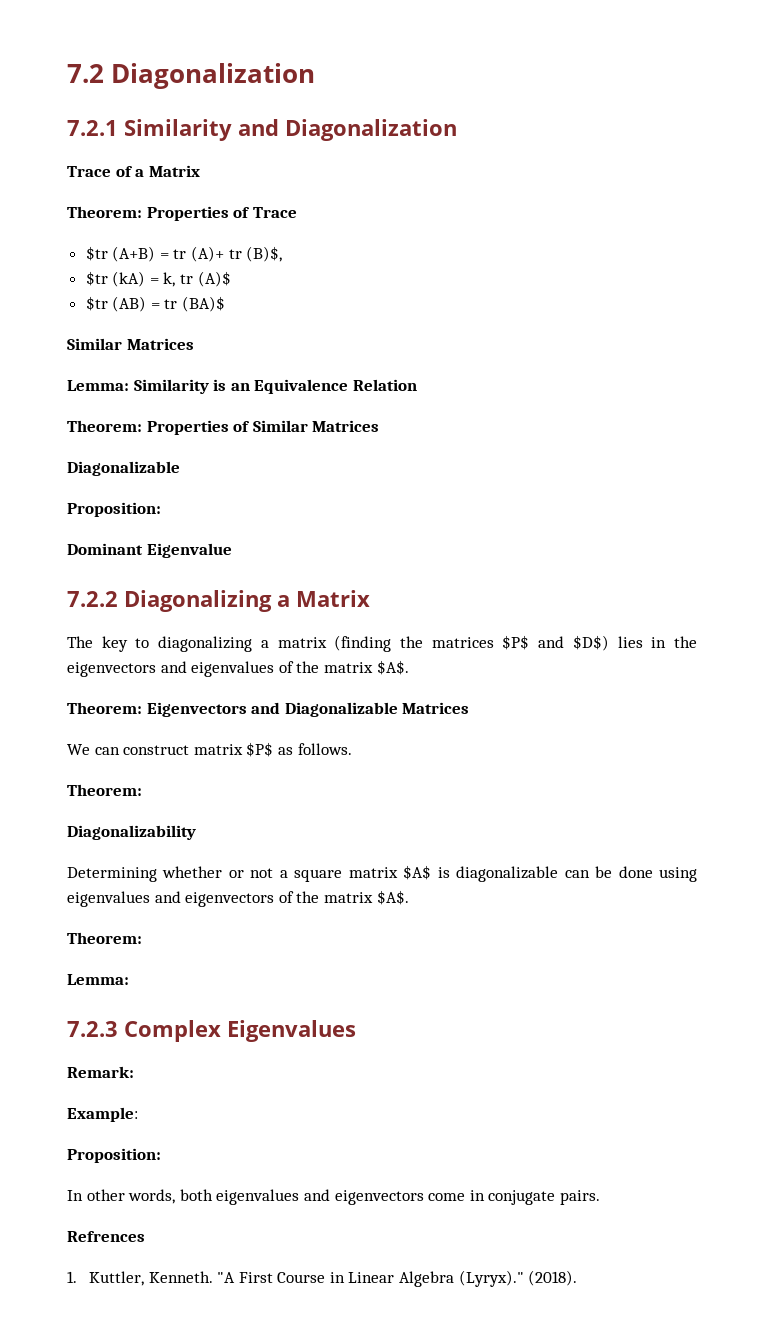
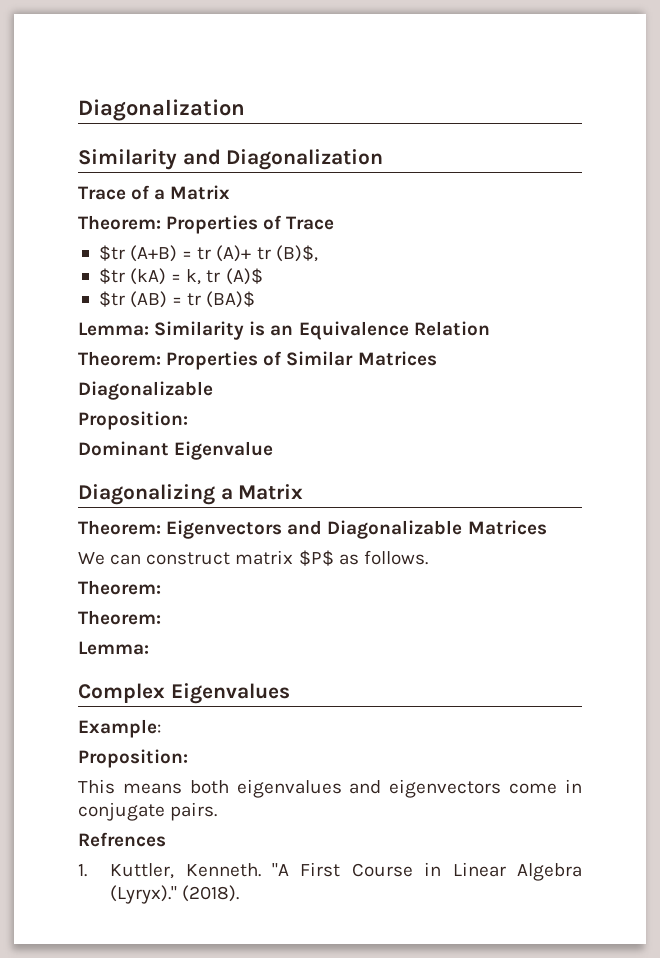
[67,63,315,89] [67,120,118,136] 7.2 Diagonalization // 7.2.1 -> [78,99,245,121] Diagonalization //
[67,338,194,350] // Similar Matrices -> (256, 299) none
[67,591,118,607] 7.2.2 -> (274, 450) none
[67,635,697,652] [67,660,409,677] // The key to diagonalizing a matrix (finding the matrices $P$ and $D$) lies in the eigenvectors and eigenvalues of the matrix $A$. -> (304, 492) none
[67,825,196,840] [67,865,697,882] [67,890,409,907] // Diagonalizability // Determining whether or not a square matrix $A$ is diagonalizable can be done using eigenvalues and eigenvectors of the matrix $A$. -> (161, 587) none
[67,1021,118,1037] 7.2.3 -> (149, 648) none
[67,1066,134,1078] // Remark: -> (290, 693) none
[67,1189,176,1204] In other words, -> [78,779,182,794] This means

